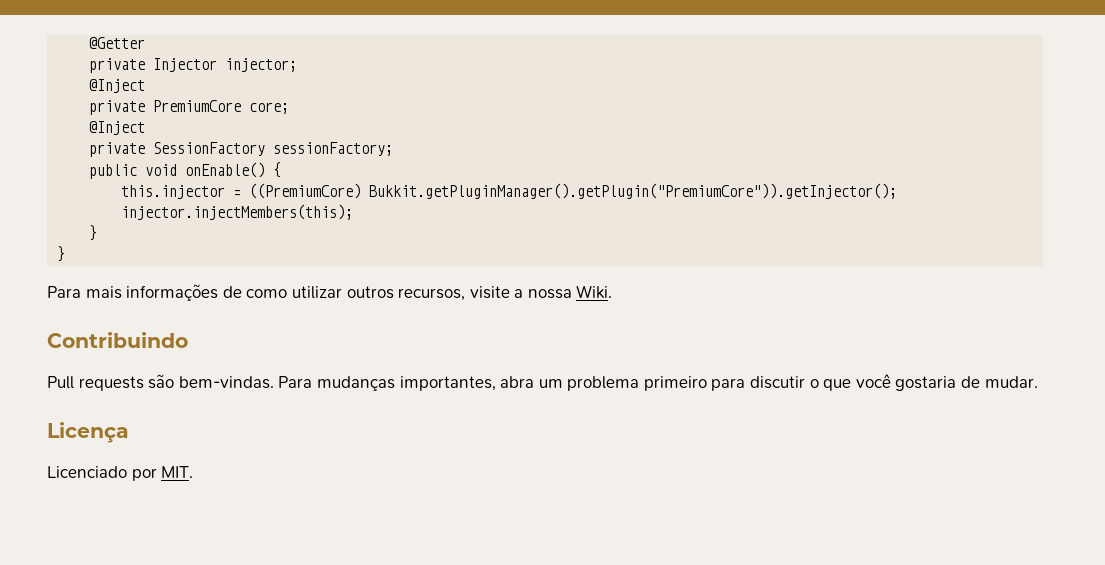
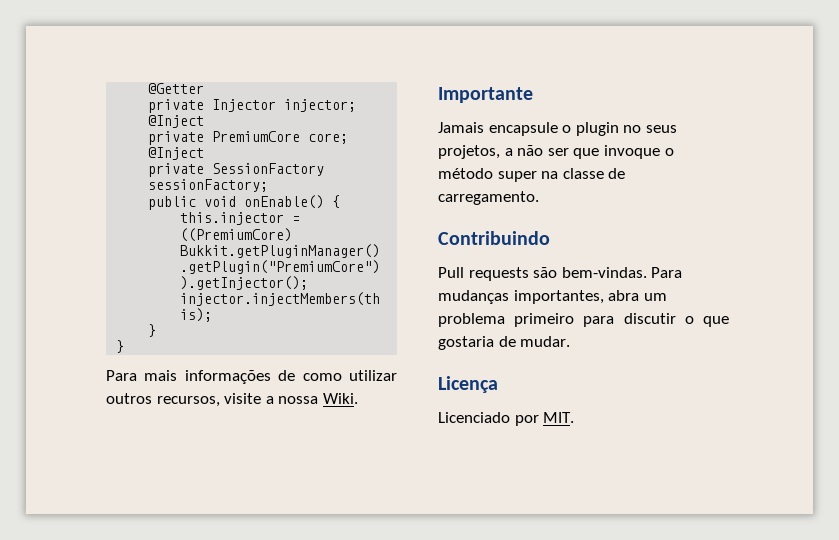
(613, 292) none -> [438,87,533,103] [438,122,677,136] [438,145,674,159] [438,168,626,182] [438,191,539,205] // Importante // Jamais encapsule o plugin no seus projetos, a não ser que invoque o método super na classe de carregamento.
[855,374,891,388] você -> (729, 321) none

